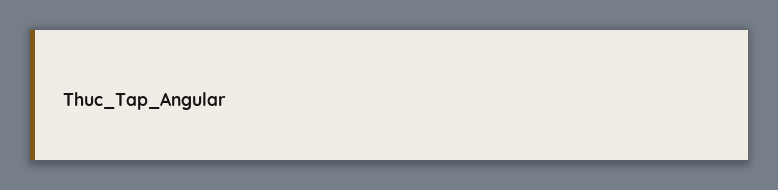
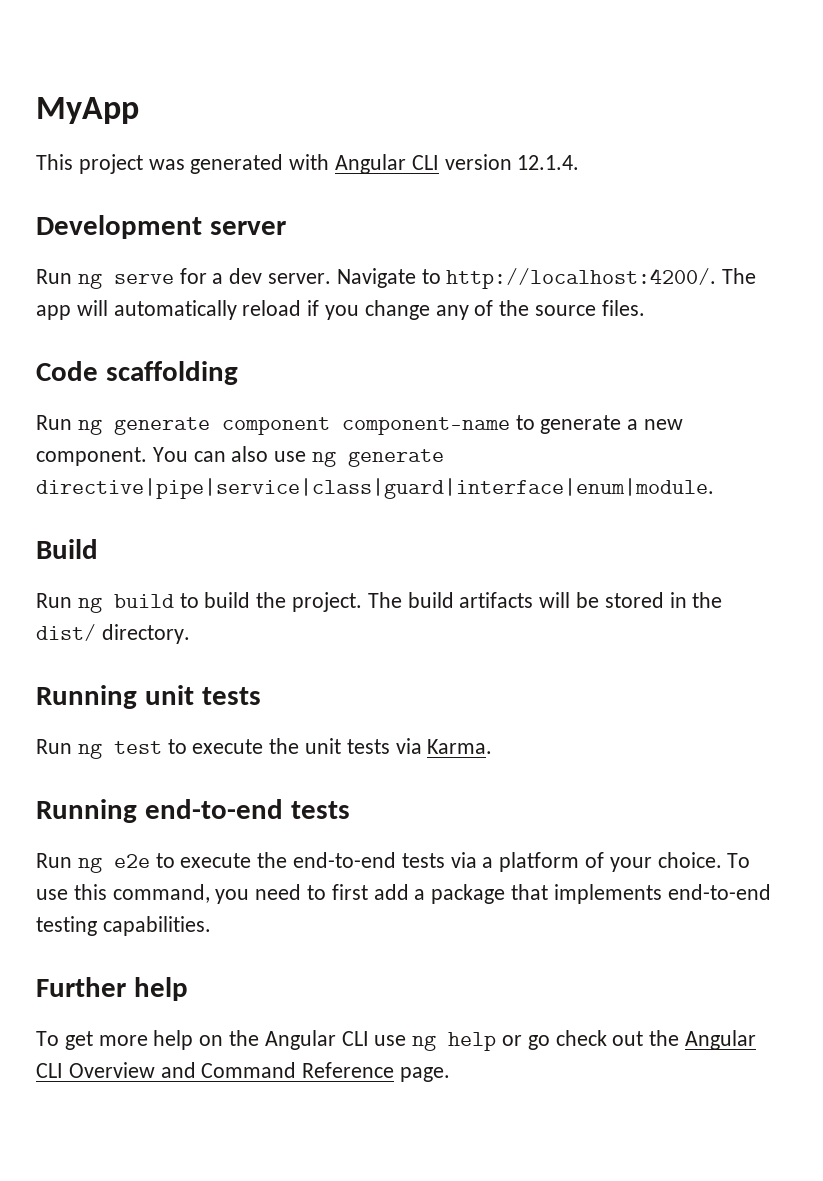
[63,92,226,110] Thuc_Tap_Angular -> [36,97,139,124] [36,154,580,174] [36,215,286,239] [36,268,757,289] [36,300,645,320] [36,361,238,385] [36,415,684,435] [36,446,445,467] [36,478,714,499] [36,539,98,559] [36,592,723,613] [36,624,190,644] [36,685,261,709] [36,738,493,759] [36,799,350,823] [36,852,751,873] [36,884,771,904] [36,916,211,936] [36,977,188,1001] [36,1030,757,1051] [36,1062,451,1082] MyApp // This project was generated with Angular CLI version 12.1.4. // Development server // Run ng serve for a dev server. Navigate to http://localhost:4200/. The app will automatically reload if you change any of the source files. // Code scaffolding // Run ng generate component component-name to generate a new component. You can also use ng generate directive|pipe|service|class|guard|interface|enum|module. // Build // Run ng build to build the project. The build artifacts will be stored in the dist/ directory. // Running unit tests // Run ng test to execute the unit tests via Karma. // Running end-to-end tests // Run ng e2e to execute the end-to-end tests via a platform of your choice. To use this command, you need to first add a package that implements end-to-end testing capabilities. // Further help // To get more help on the Angular CLI use ng help or go check out the Angular CLI Overview and Command Reference page.

